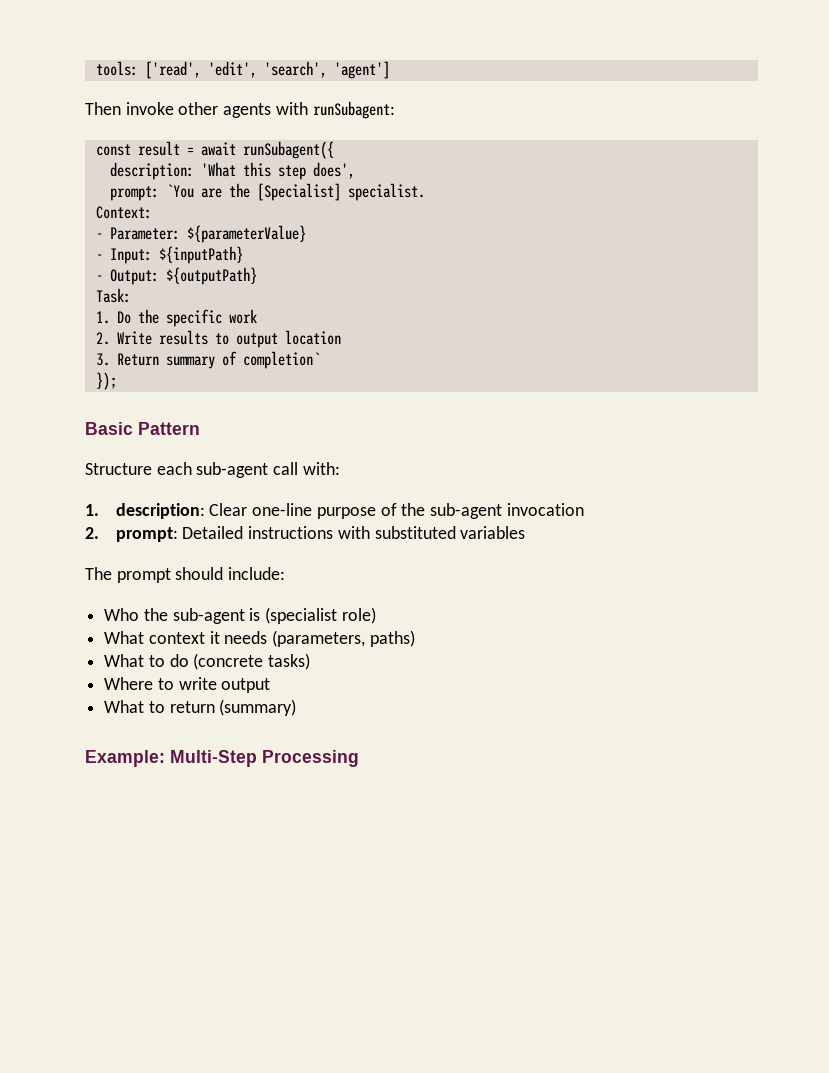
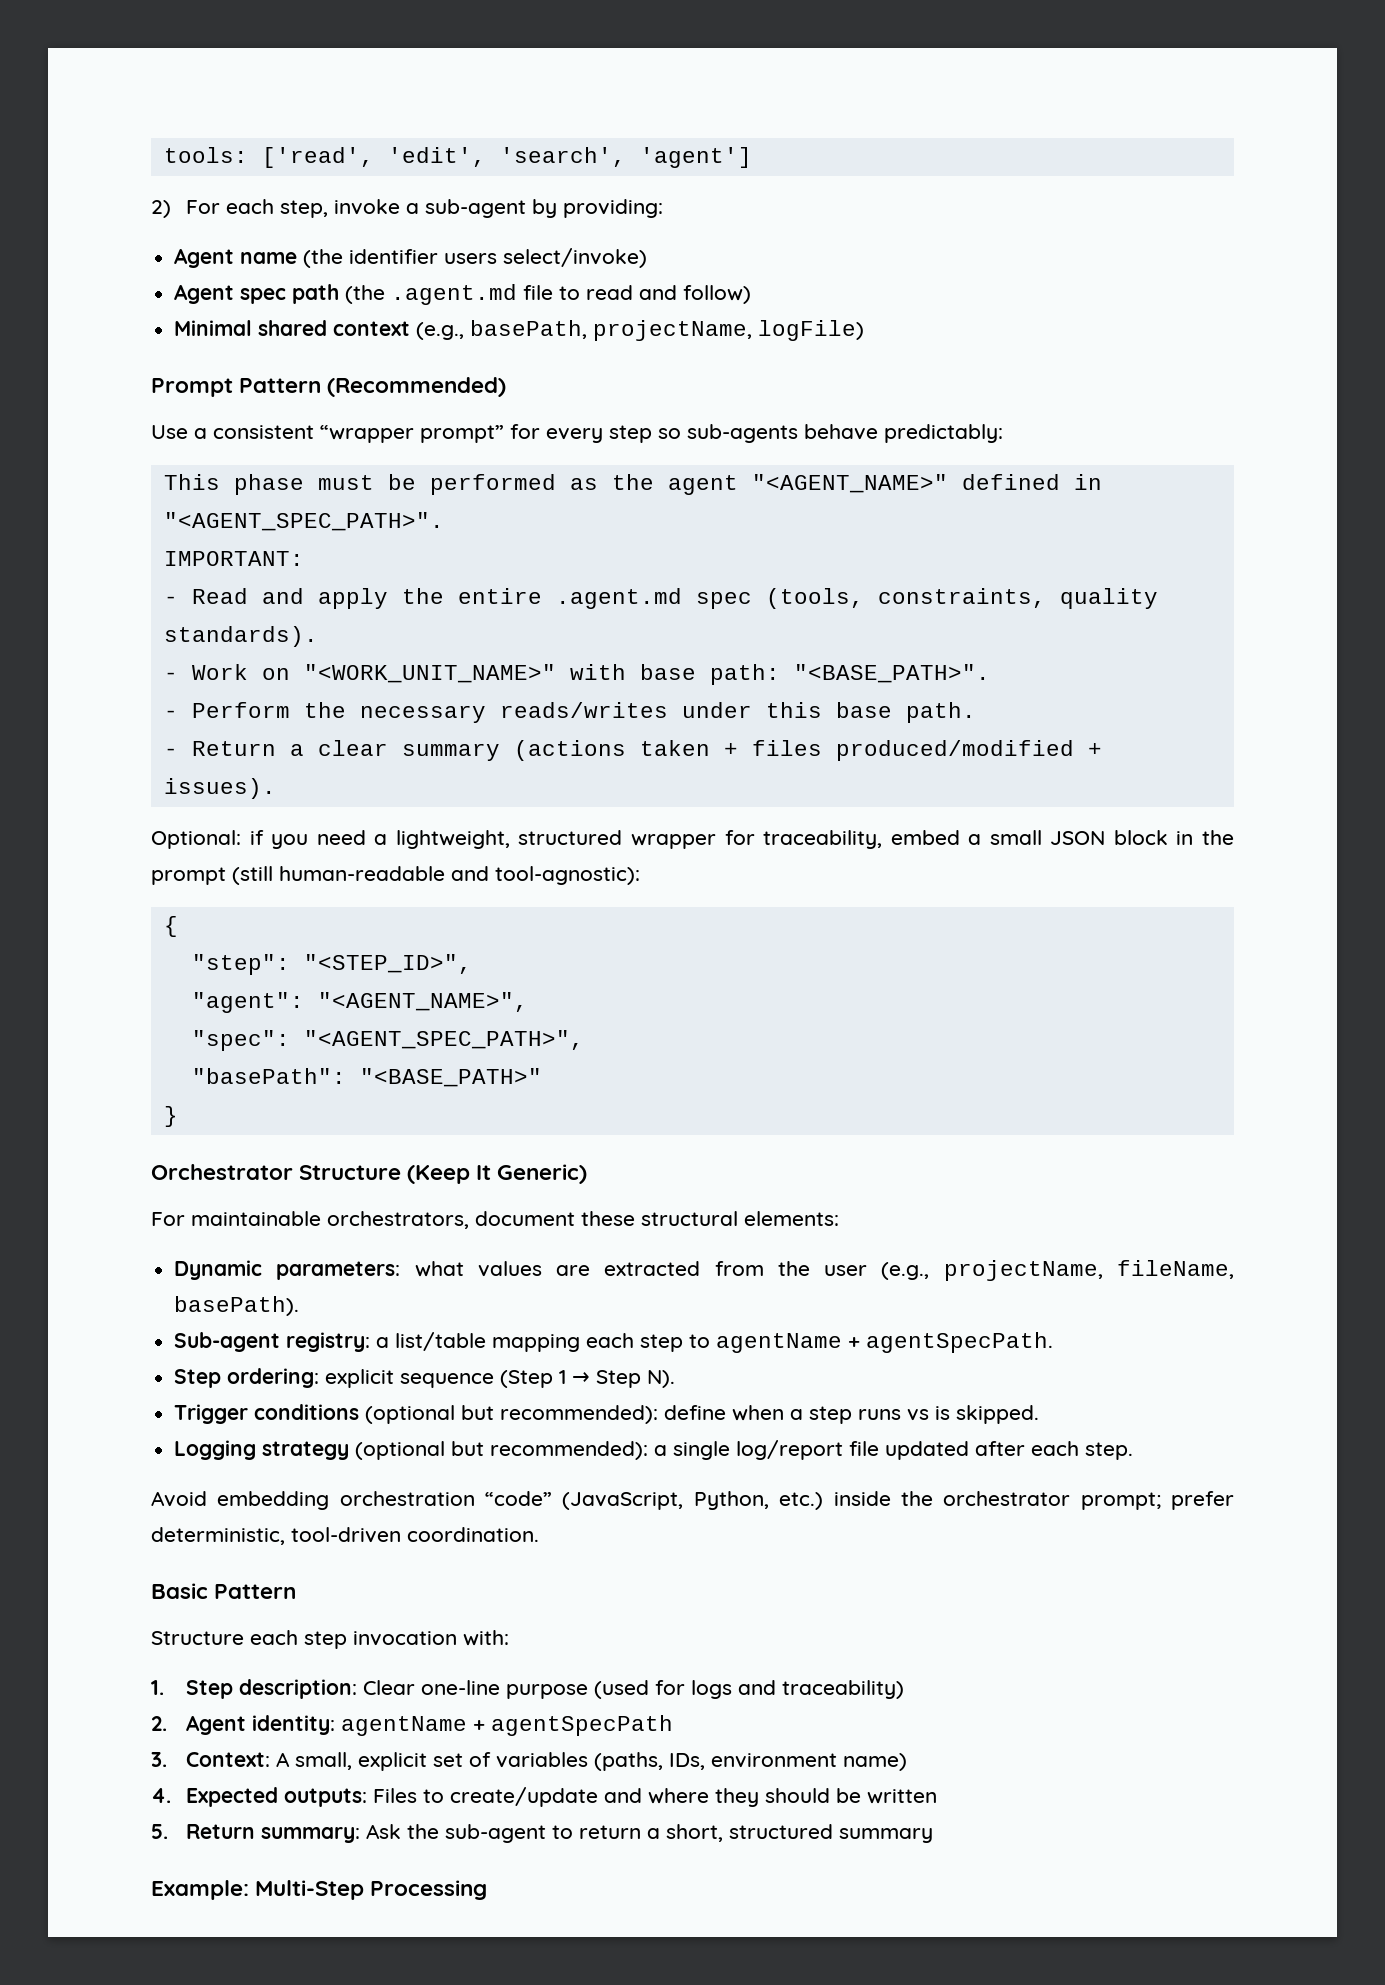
[85,101,395,119] [95,141,334,159] [109,162,355,180] [109,183,425,201] [95,206,152,219] [95,225,306,243] [95,246,243,264] [95,267,257,285] [95,288,131,303] [95,309,257,327] [95,330,341,348] [95,351,320,369] [95,372,117,390] Then invoke other agents with runSubagent: // const result = await runSubagent({ // description: 'What this step does', // prompt: `You are the [Specialist] specialist. // Context: // - Parameter: ${parameterValue} // - Input: ${inputPath} // - Output: ${outputPath} // Task: // 1. Do the specific work // 2. Write results to output location // 3. Return summary of completion` // }); -> [151,199,664,218] [174,248,648,268] [174,284,752,305] [174,320,865,341] [151,377,507,397] [151,424,1003,443] [163,474,1102,495] [163,512,444,531] [163,551,304,566] [163,588,1158,609] [163,626,318,647] [163,664,990,685] [163,702,976,723] [163,740,1102,761] [163,778,276,799] [151,830,1234,849] [151,866,640,885] [163,916,178,937] [191,954,472,975] [191,992,528,1013] [191,1030,584,1051] [191,1068,542,1087] [163,1106,178,1127] [151,1164,588,1184] [151,1211,839,1229] [174,1260,1234,1281] [174,1296,300,1316] [174,1332,1054,1353] [174,1368,676,1388] [174,1404,1040,1424] [174,1440,1134,1460] [151,1491,1234,1510] [151,1527,539,1545] 2) For each step, invoke a sub-agent by providing: // Agent name (the identifier users select/invoke) // Agent spec path (the .agent.md file to read and follow) // Minimal shared context (e.g., basePath, projectName, logFile) // Prompt Pattern (Recommended) // Use a consistent “wrapper prompt” for every step so sub-agents behave predictably: // This phase must be performed as the agent "<AGENT_NAME>" defined in "<AGENT_SPEC_PATH>". // IMPORTANT: // - Read and apply the entire .agent.md spec (tools, constraints, quality standards). // - Work on "<WORK_UNIT_NAME>" with base path: "<BASE_PATH>". // - Perform the necessary reads/writes under this base path. // - Return a clear summary (actions taken + files produced/modified + issues). // Optional: if you need a lightweight, structured wrapper for traceability, embed a small JSON block in the prompt (still human-readable and tool-agnostic): // { // "step": "<STEP_ID>", // "agent": "<AGENT_NAME>", // "spec": "<AGENT_SPEC_PATH>", // "basePath": "<BASE_PATH>" // } // Orchestrator Structure (Keep It Generic) // For maintainable orchestrators, document these structural elements: // Dynamic parameters: what values are extracted from the user (e.g., projectName, fileName, basePath). // Sub-agent registry: a list/table mapping each step to agentName + agentSpecPath. // Step ordering: explicit sequence (Step 1 → Step N). // Trigger conditions (optional but recommended): define when a step runs vs is skipped. // Logging strategy (optional but recommended): a single log/report file updated after each step. // Avoid embedding orchestration “code” (JavaScript, Python, etc.) inside the orchestrator prompt; prefer deterministic, tool-driven coordination.
[196,462,299,478] sub-agent call -> [304,1631,457,1649] step invocation
(99, 510) none -> [186,1680,234,1699] Step
[380,503,584,519] [85,526,526,542] [85,567,286,583] [104,607,376,624] [104,630,415,647] [104,653,311,670] [104,677,271,693] [104,699,297,716] of the sub-agent invocation // 2. prompt: Detailed instructions with substituted variables // The prompt should include: // Who the sub-agent is (specialist role) // What context it needs (parameters, paths) // What to do (concrete tasks) // Where to write output // What to return (summary) -> [594,1680,905,1699] [151,1715,674,1736] [151,1752,908,1771] [151,1787,938,1807] [151,1824,934,1843] (used for logs and traceability) // 2. Agent identity: agentName + agentSpecPath // 3. Context: A small, explicit set of variables (paths, IDs, environment name) // 4. Expected outputs: Files to create/update and where they should be written // 5. Return summary: Ask the sub-agent to return a short, structured summary

